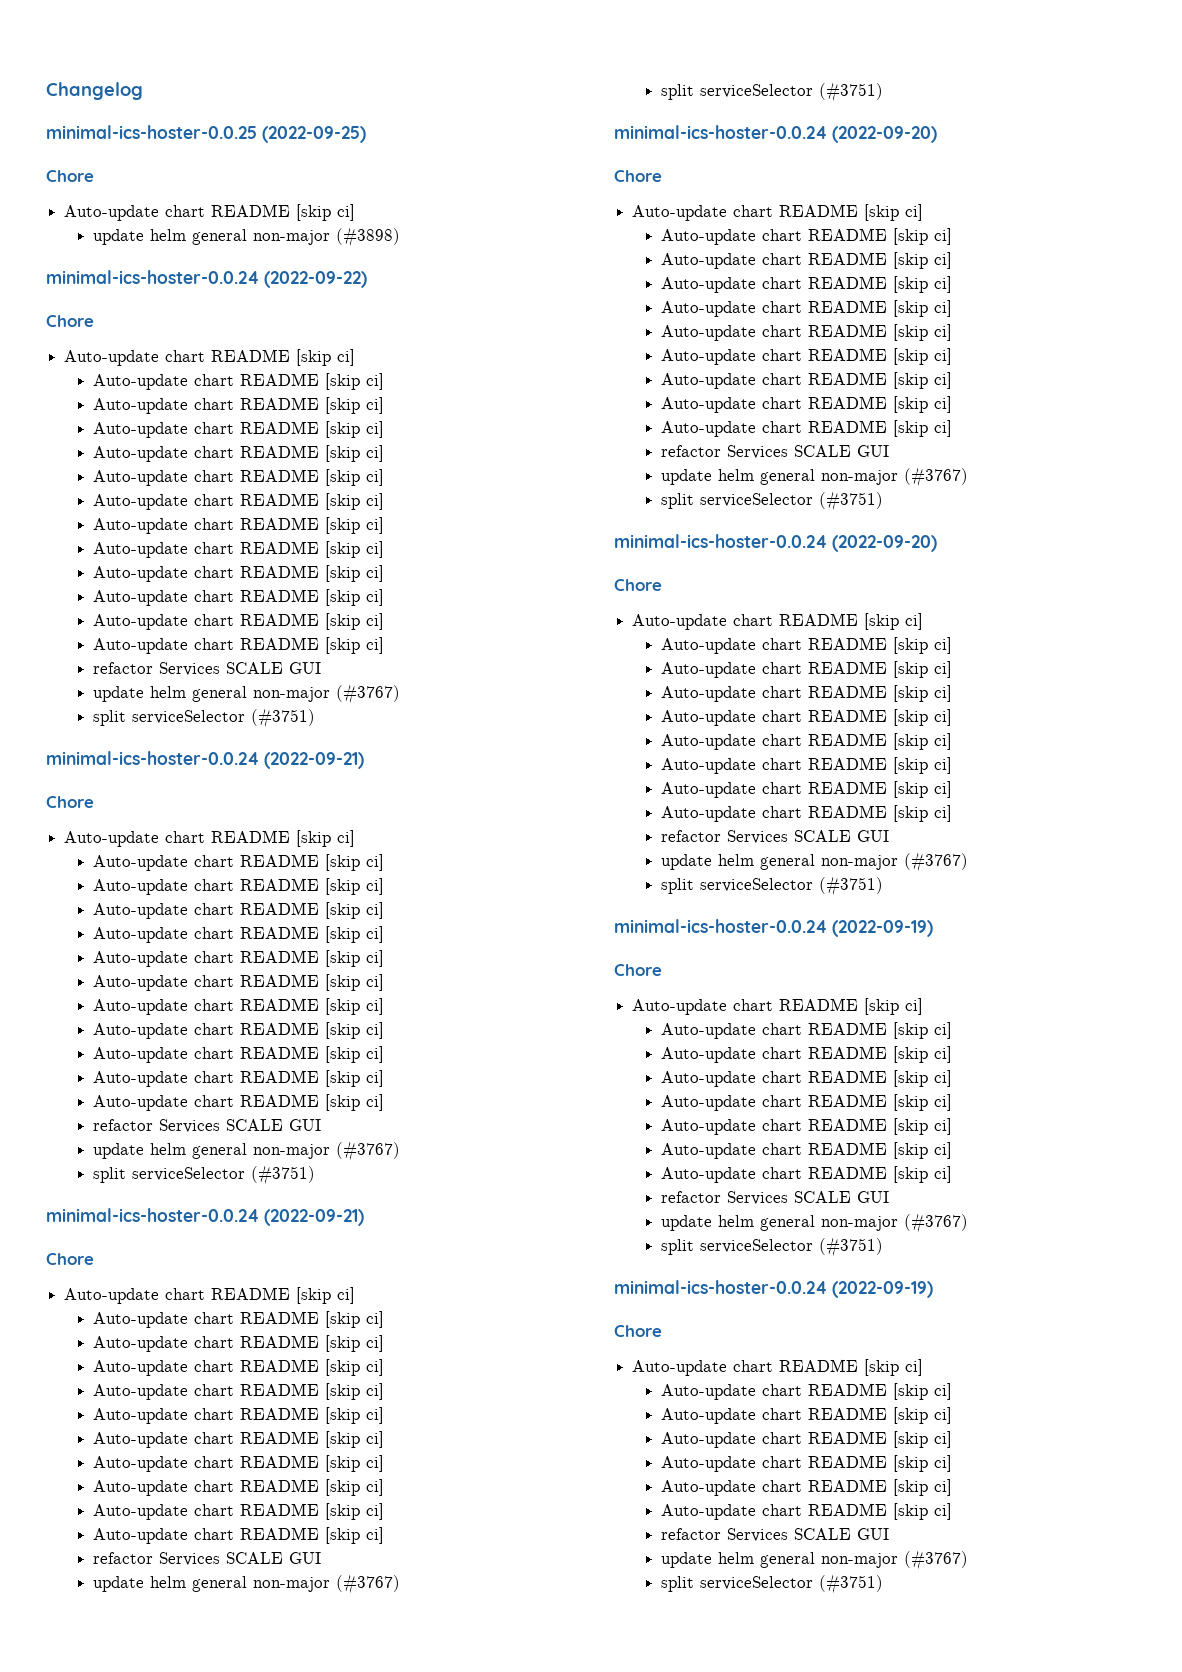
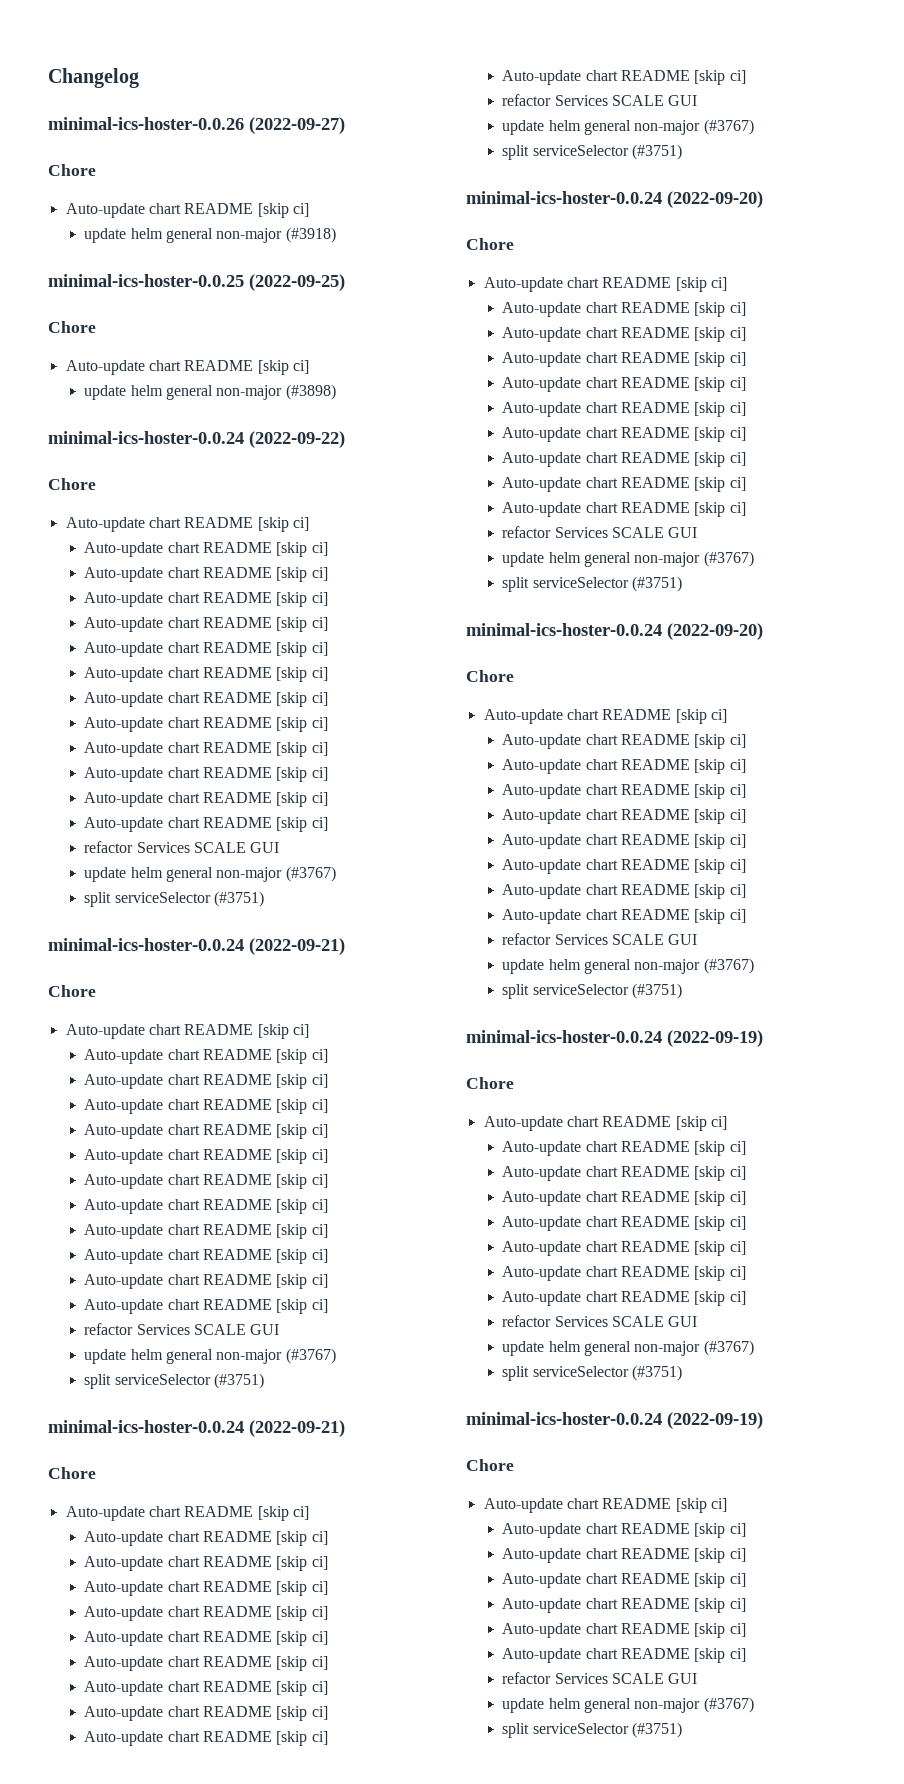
(143, 91) none -> [48,117,345,134] [48,164,96,176] [65,203,309,218] [84,227,336,243] // minimal-ics-hoster-0.0.26 (2022-09-27) // Chore // Auto-update chart README [skip ci] // update helm general non-major (#3918)

